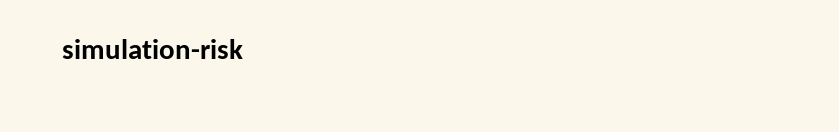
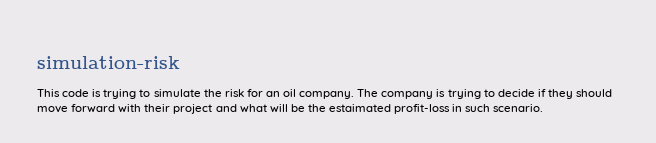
(243, 49) none -> [37,89,613,99] [37,104,544,114] // This code is trying to simulate the risk for an oil company. The company is trying to decide if they should move forward with their project and what will be the estaimated profit-loss in such scenario.

